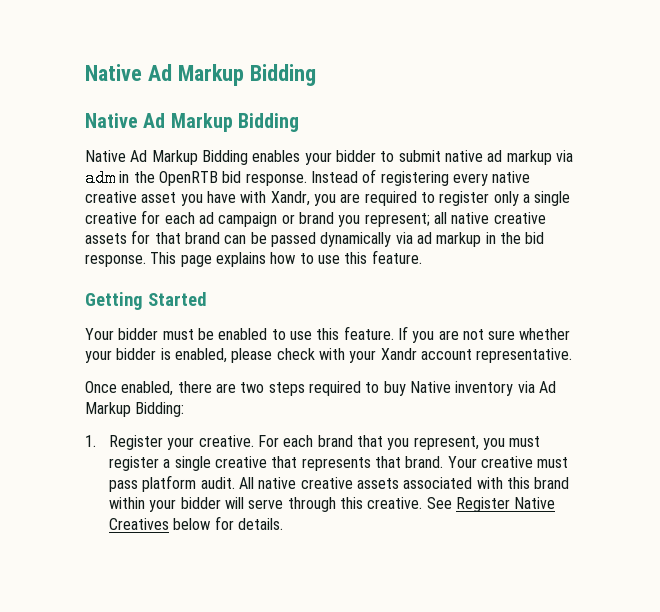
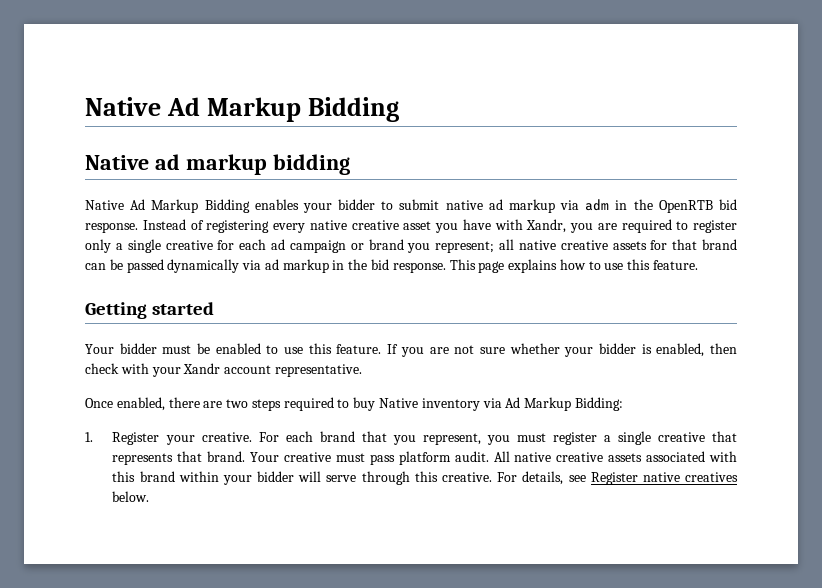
[85,64,316,86] [85,113,300,132] Native Ad Markup Bidding // Native Ad Markup Bidding -> [85,97,399,122] [85,154,350,175] Native Ad Markup Bidding // Native ad markup bidding
[147,292,207,306] Started -> [152,302,215,315] started
[231,348,273,363] please -> [710,343,737,354] then
[426,497,556,512] [109,516,284,530] See Register Native Creatives below for details. -> [497,471,739,485] [112,491,150,502] For details, see Register native creatives below.

